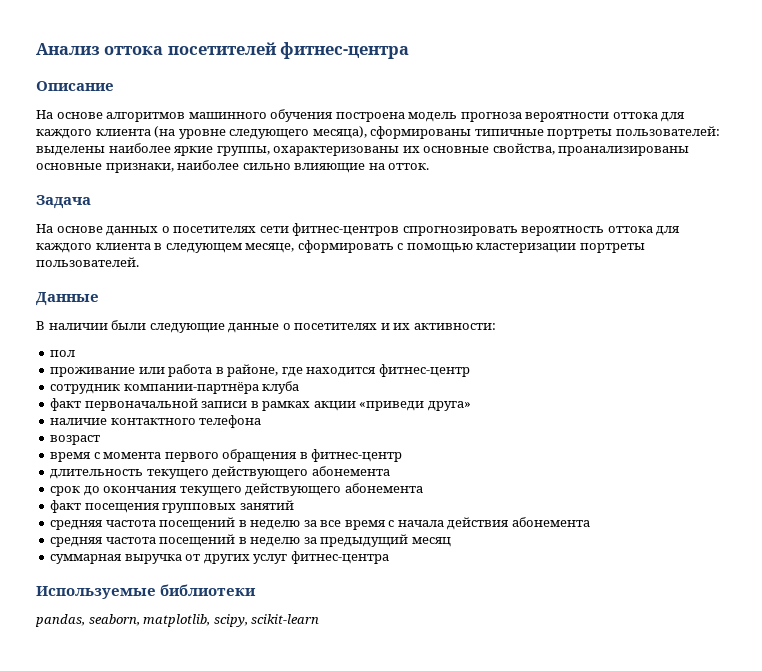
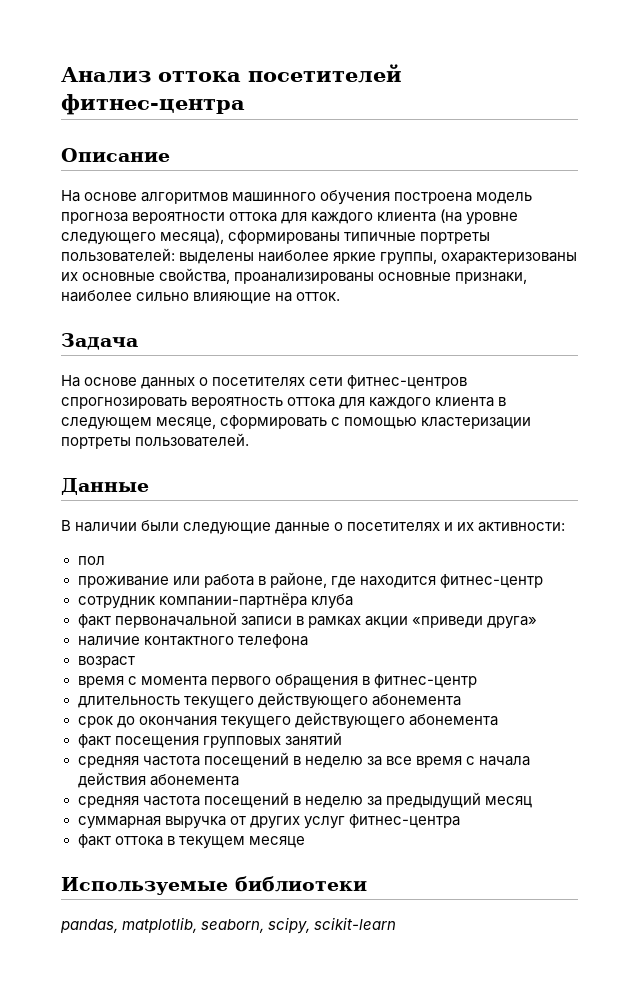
(389, 557) none -> [77,834,305,849] // факт оттока в текущем месяце
[88,614,211,627] seaborn, matplotlib, -> [122,917,265,933] matplotlib, seaborn,

